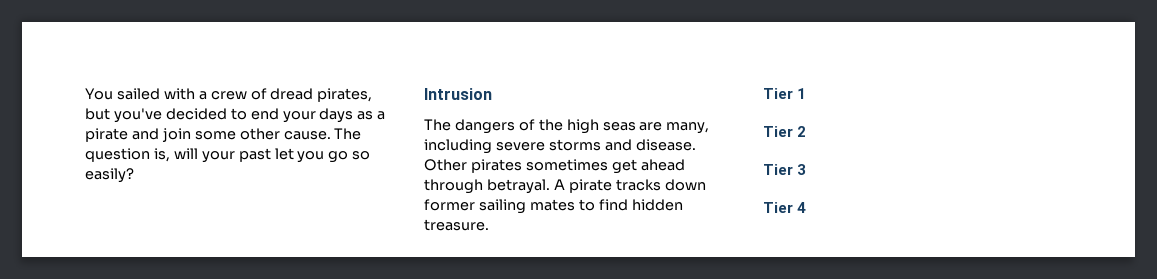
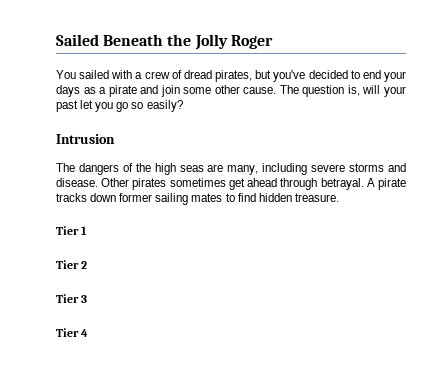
(85, 94) none -> [56,34,273,50] Sailed Beneath the Jolly Roger //

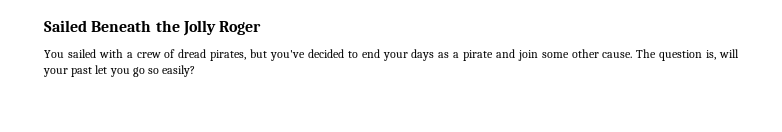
[56,134,115,144] [56,163,406,175] [56,178,406,190] [56,193,339,205] [56,226,88,235] [56,260,88,269] [56,294,88,303] [56,328,89,337] // Intrusion // The dangers of the high seas are many, including severe storms and disease. Other pirates sometimes get ahead through betrayal. A pirate tracks down former sailing mates to find hidden treasure. // Tier 1 // Tier 2 // Tier 3 // Tier 4 -> (196, 71) none

